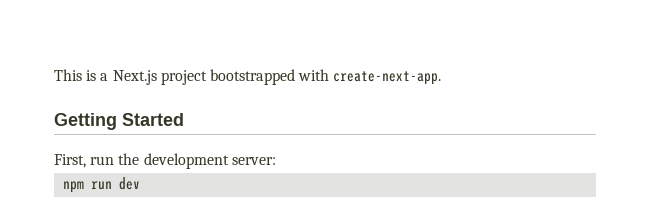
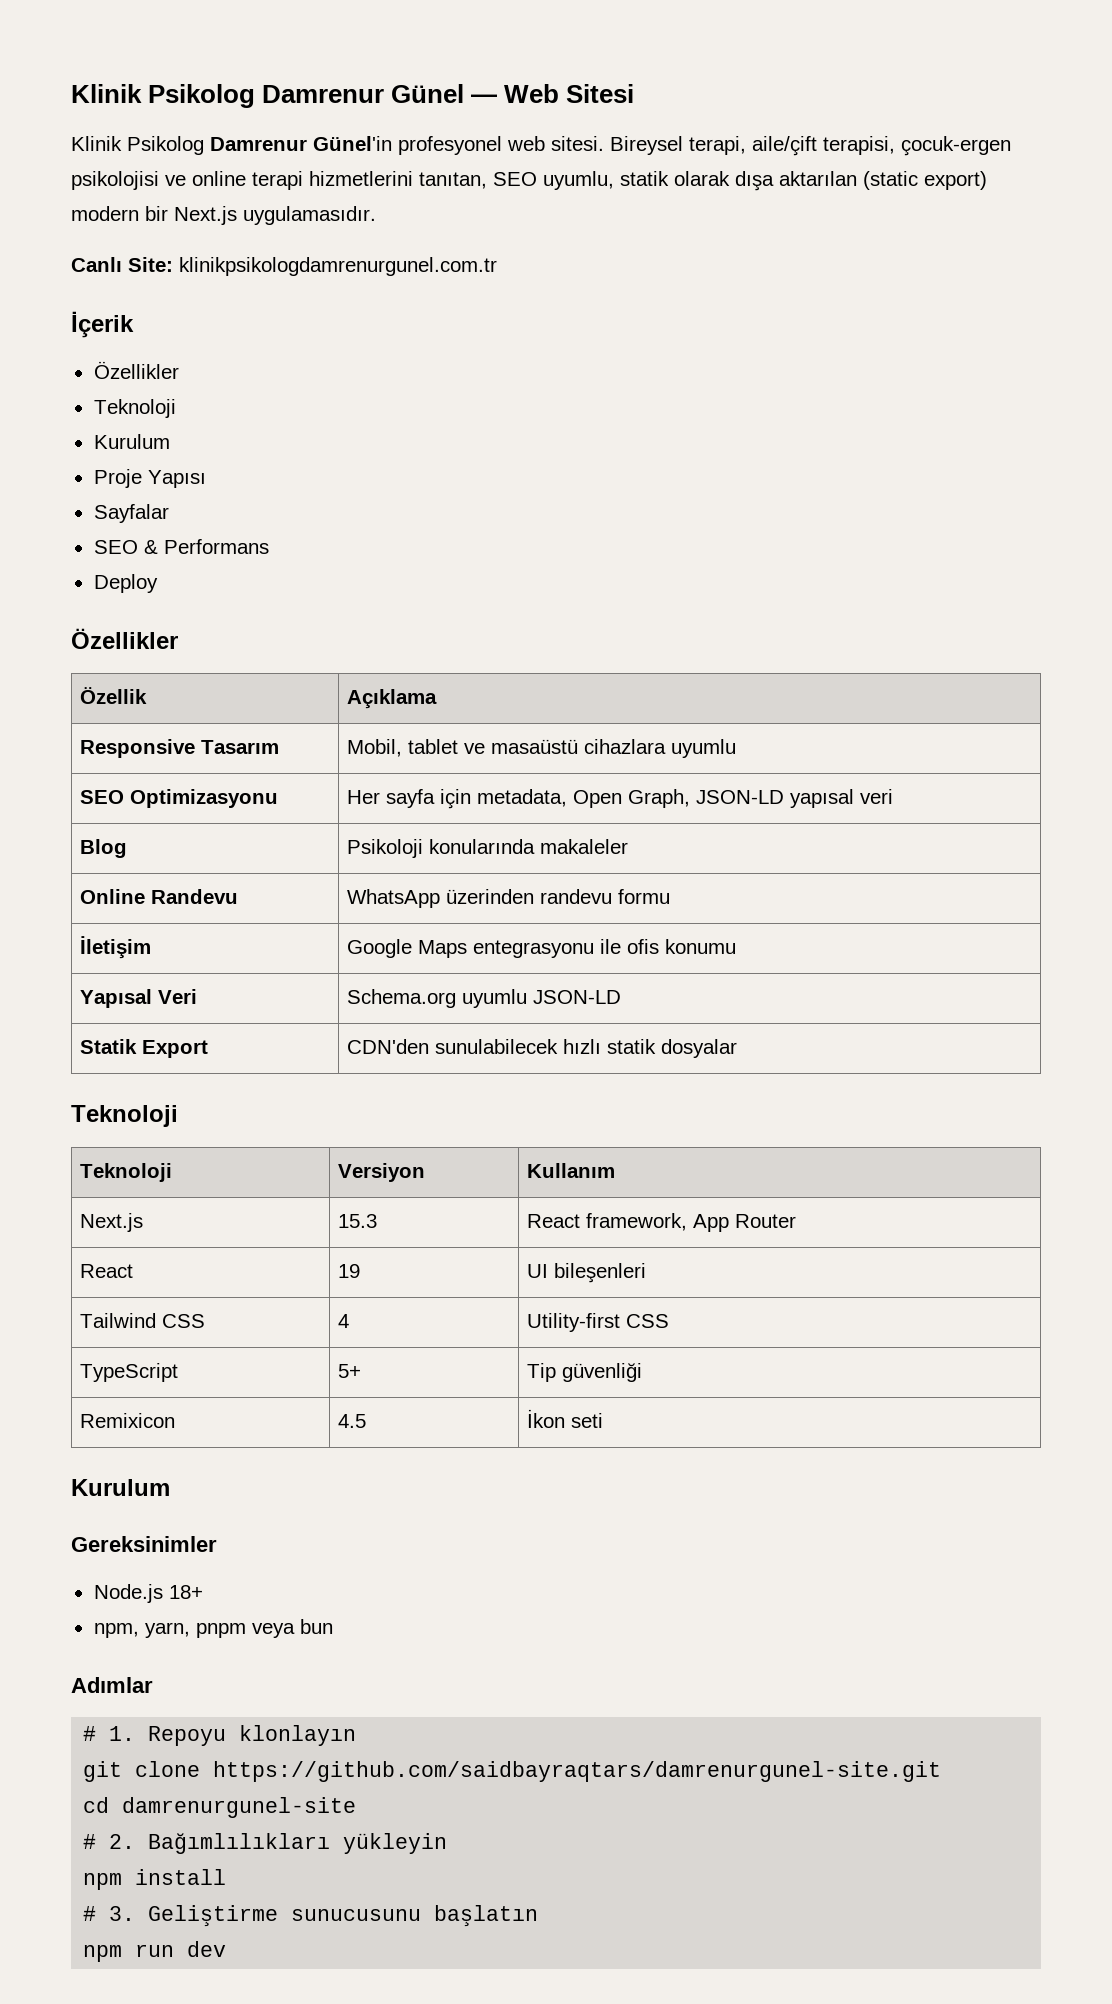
[54,69,442,85] [54,113,184,130] [54,153,276,169] This is a Next.js project bootstrapped with create-next-app. // Getting Started // First, run the development server: -> [71,84,635,108] [71,136,1011,156] [71,171,987,191] [71,206,376,225] [71,257,497,276] [71,311,134,338] [93,361,179,379] [93,399,176,418] [93,434,170,449] [93,469,206,488] [93,504,169,523] [93,539,269,554] [93,574,158,593] [71,628,178,649] [79,687,147,704] [346,689,437,709] [79,739,279,758] [346,739,736,758] [79,789,278,808] [346,789,893,809] [79,839,127,858] [346,839,628,858] [79,889,238,904] [346,889,670,908] [79,936,151,959] [346,939,736,958] [79,989,197,1008] [346,989,621,1008] [79,1039,208,1058] [346,1039,737,1058] [71,1105,178,1127] [79,1163,172,1182] [337,1163,425,1182] [526,1163,615,1178] [79,1213,143,1232] [337,1214,377,1228] [526,1213,796,1232] [79,1264,133,1278] [337,1264,360,1278] [526,1263,646,1283] [79,1313,205,1328] [337,1314,349,1328] [526,1313,669,1332] [79,1363,178,1382] [337,1364,361,1378] [526,1363,642,1382] [79,1413,175,1428] [337,1414,366,1428] [526,1409,603,1428] [71,1479,170,1496] [71,1536,217,1552] [93,1584,203,1603] [93,1619,333,1638] [71,1677,153,1693] [83,1725,357,1746] [83,1761,942,1782] [83,1797,357,1818] [83,1833,448,1854] [83,1869,227,1890] [83,1905,539,1927] Klinik Psikolog Damrenur Günel — Web Sitesi // Klinik Psikolog Damrenur Günel'in profesyonel web sitesi. Bireysel terapi, aile/çift terapisi, çocuk-ergen psikolojisi ve online terapi hizmetlerini tanıtan, SEO uyumlu, statik olarak dışa aktarılan (static export) modern bir Next.js uygulamasıdır. // Canlı Site: klinikpsikologdamrenurgunel.com.tr // İçerik // Özellikler // Teknoloji // Kurulum // Proje Yapısı // Sayfalar // SEO & Performans // Deploy // Özellikler // Özellik | Açıklama // Responsive Tasarım | Mobil, tablet ve masaüstü cihazlara uyumlu // SEO Optimizasyonu | Her sayfa için metadata, Open Graph, JSON-LD yapısal veri // Blog | Psikoloji konularında makaleler // Online Randevu | WhatsApp üzerinden randevu formu // İletişim | Google Maps entegrasyonu ile ofis konumu // Yapısal Veri | Schema.org uyumlu JSON-LD // Statik Export | CDN'den sunulabilecek hızlı statik dosyalar // Teknoloji // Teknoloji | Versiyon | Kullanım // Next.js | 15.3 | React framework, App Router // React | 19 | UI bileşenleri // Tailwind CSS | 4 | Utility-first CSS // TypeScript | 5+ | Tip güvenliği // Remixicon | 4.5 | İkon seti // Kurulum // Gereksinimler // Node.js 18+ // npm, yarn, pnpm veya bun // Adımlar // # 1. Repoyu klonlayın // git clone https://github.com/saidbayraqtars/damrenurgunel-site.git // cd damrenurgunel-site // # 2. Bağımlılıkları yükleyin // npm install // # 3. Geliştirme sunucusunu başlatın

